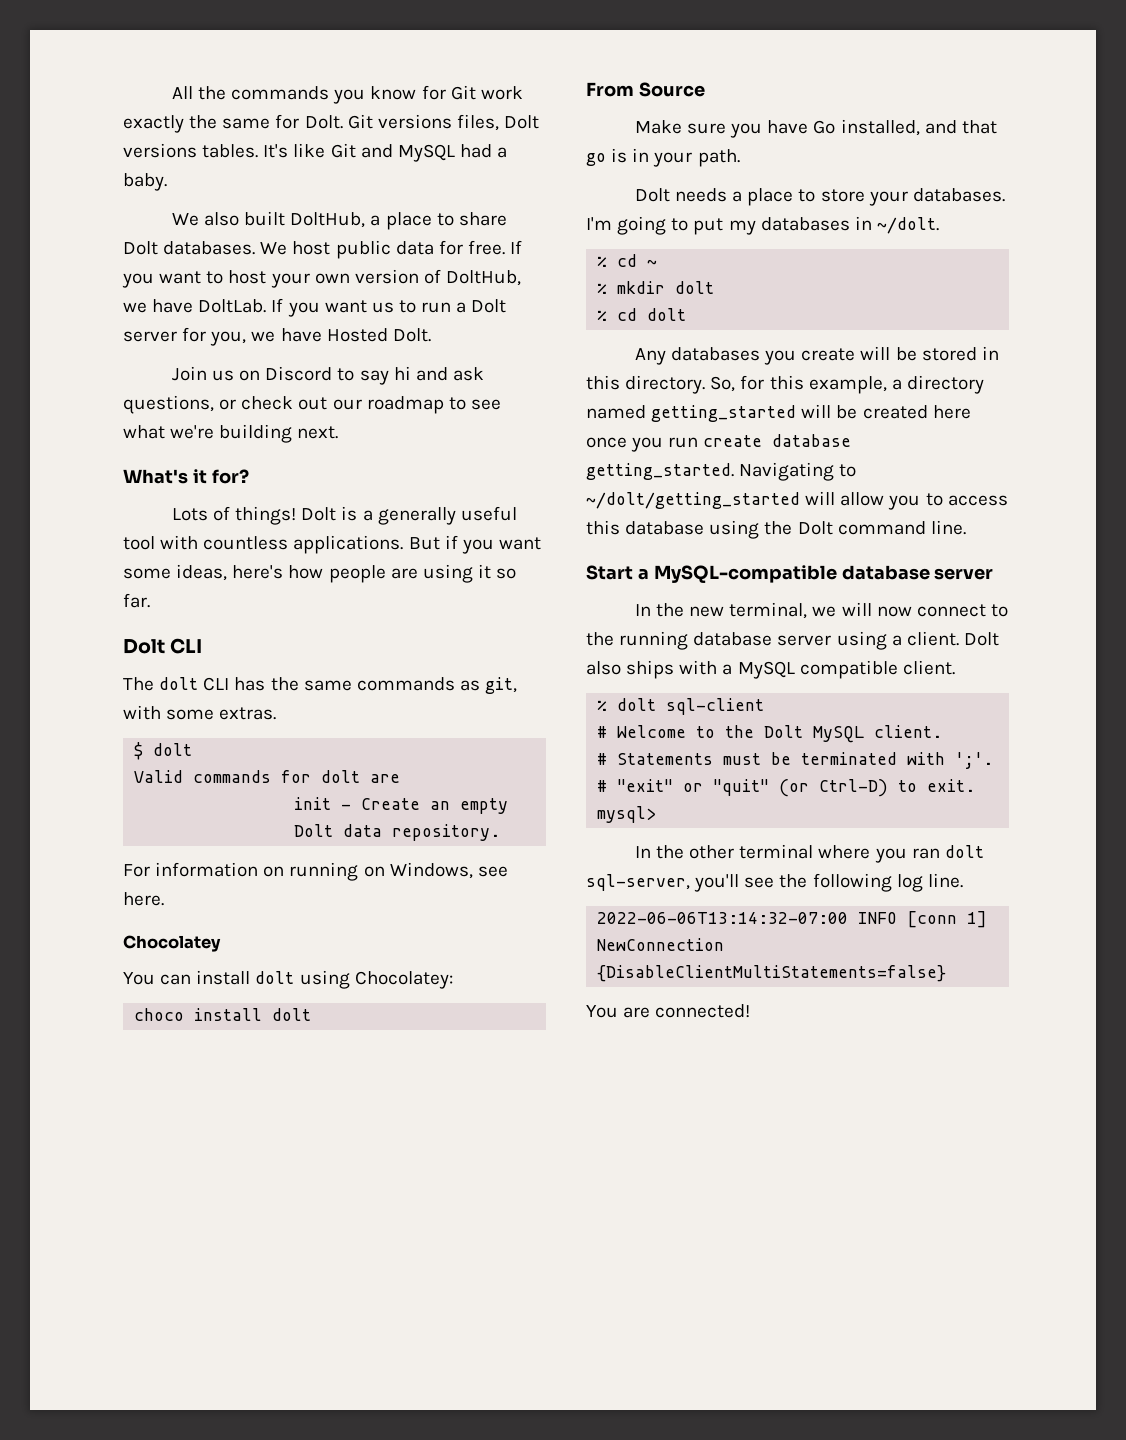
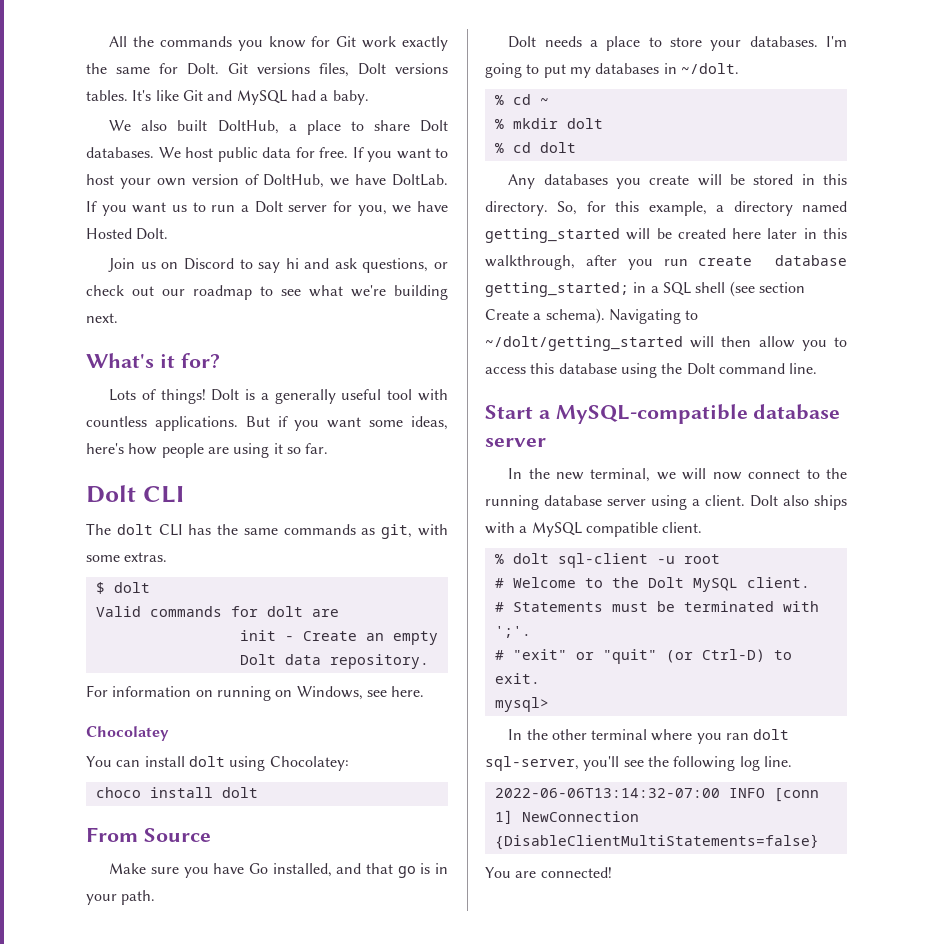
[586,434,852,452] [586,463,734,480] once you run create database getting_started. -> [767,228,847,239] [485,255,847,270] [485,281,805,297] [485,308,605,324] later in this walkthrough, after you run create database getting_started; in a SQL shell (see section Create a schema).
(836, 498) none -> [721,336,752,347] then
(765, 706) none -> [656,554,720,564] -u root

